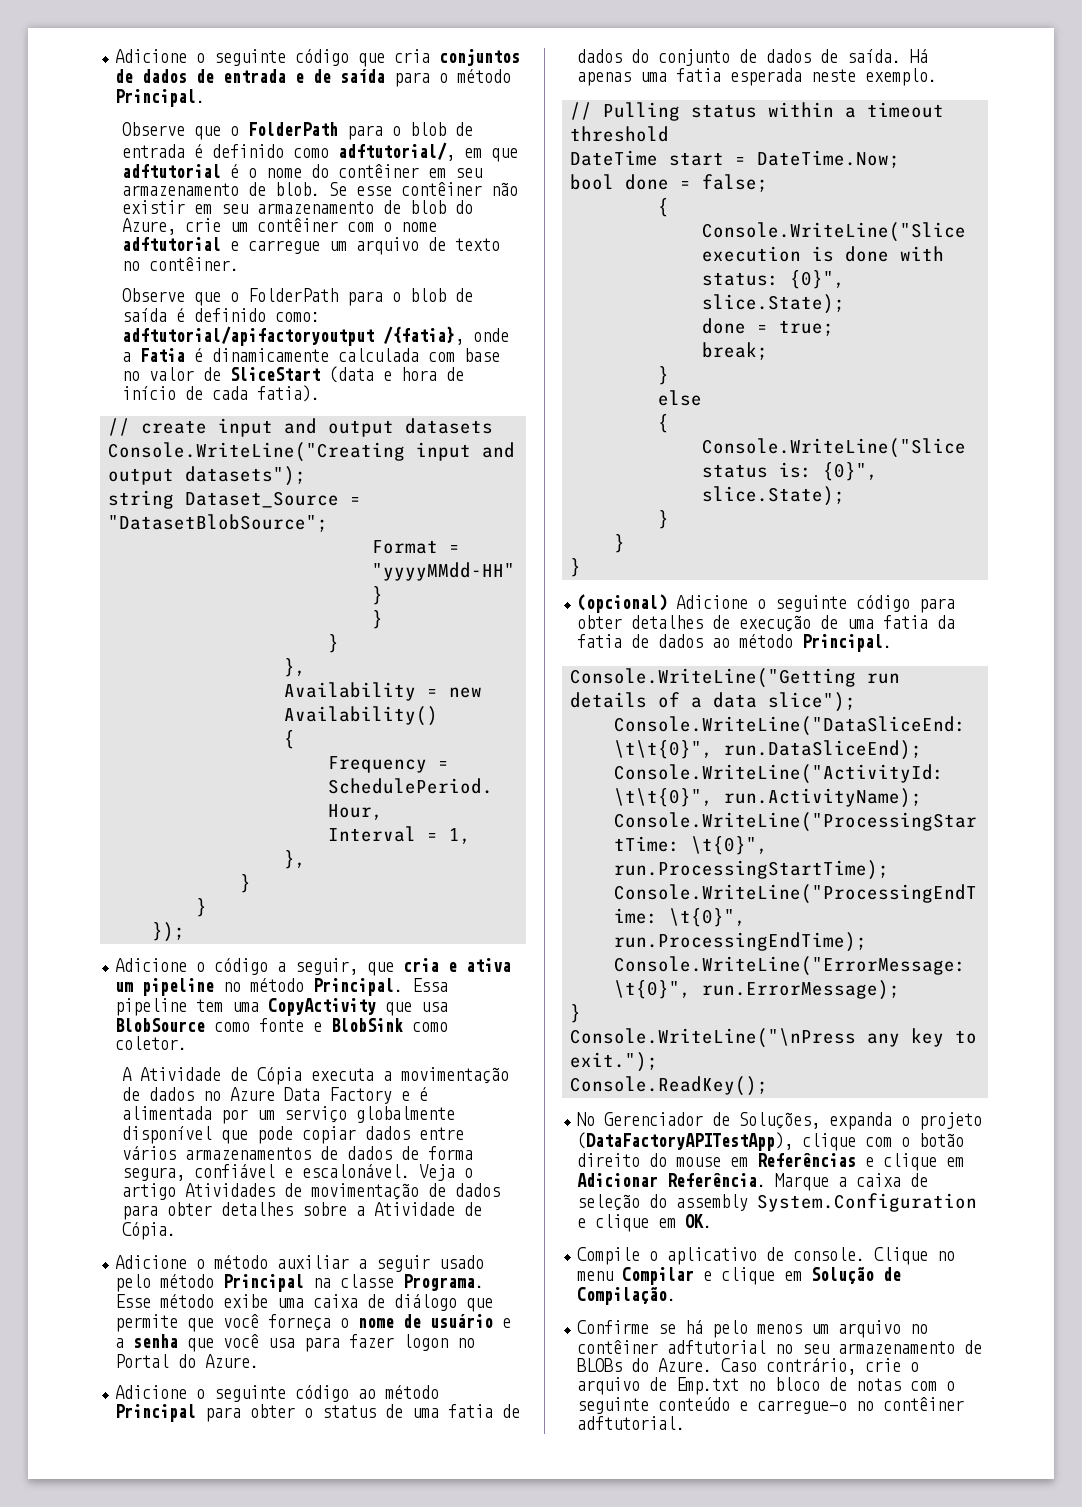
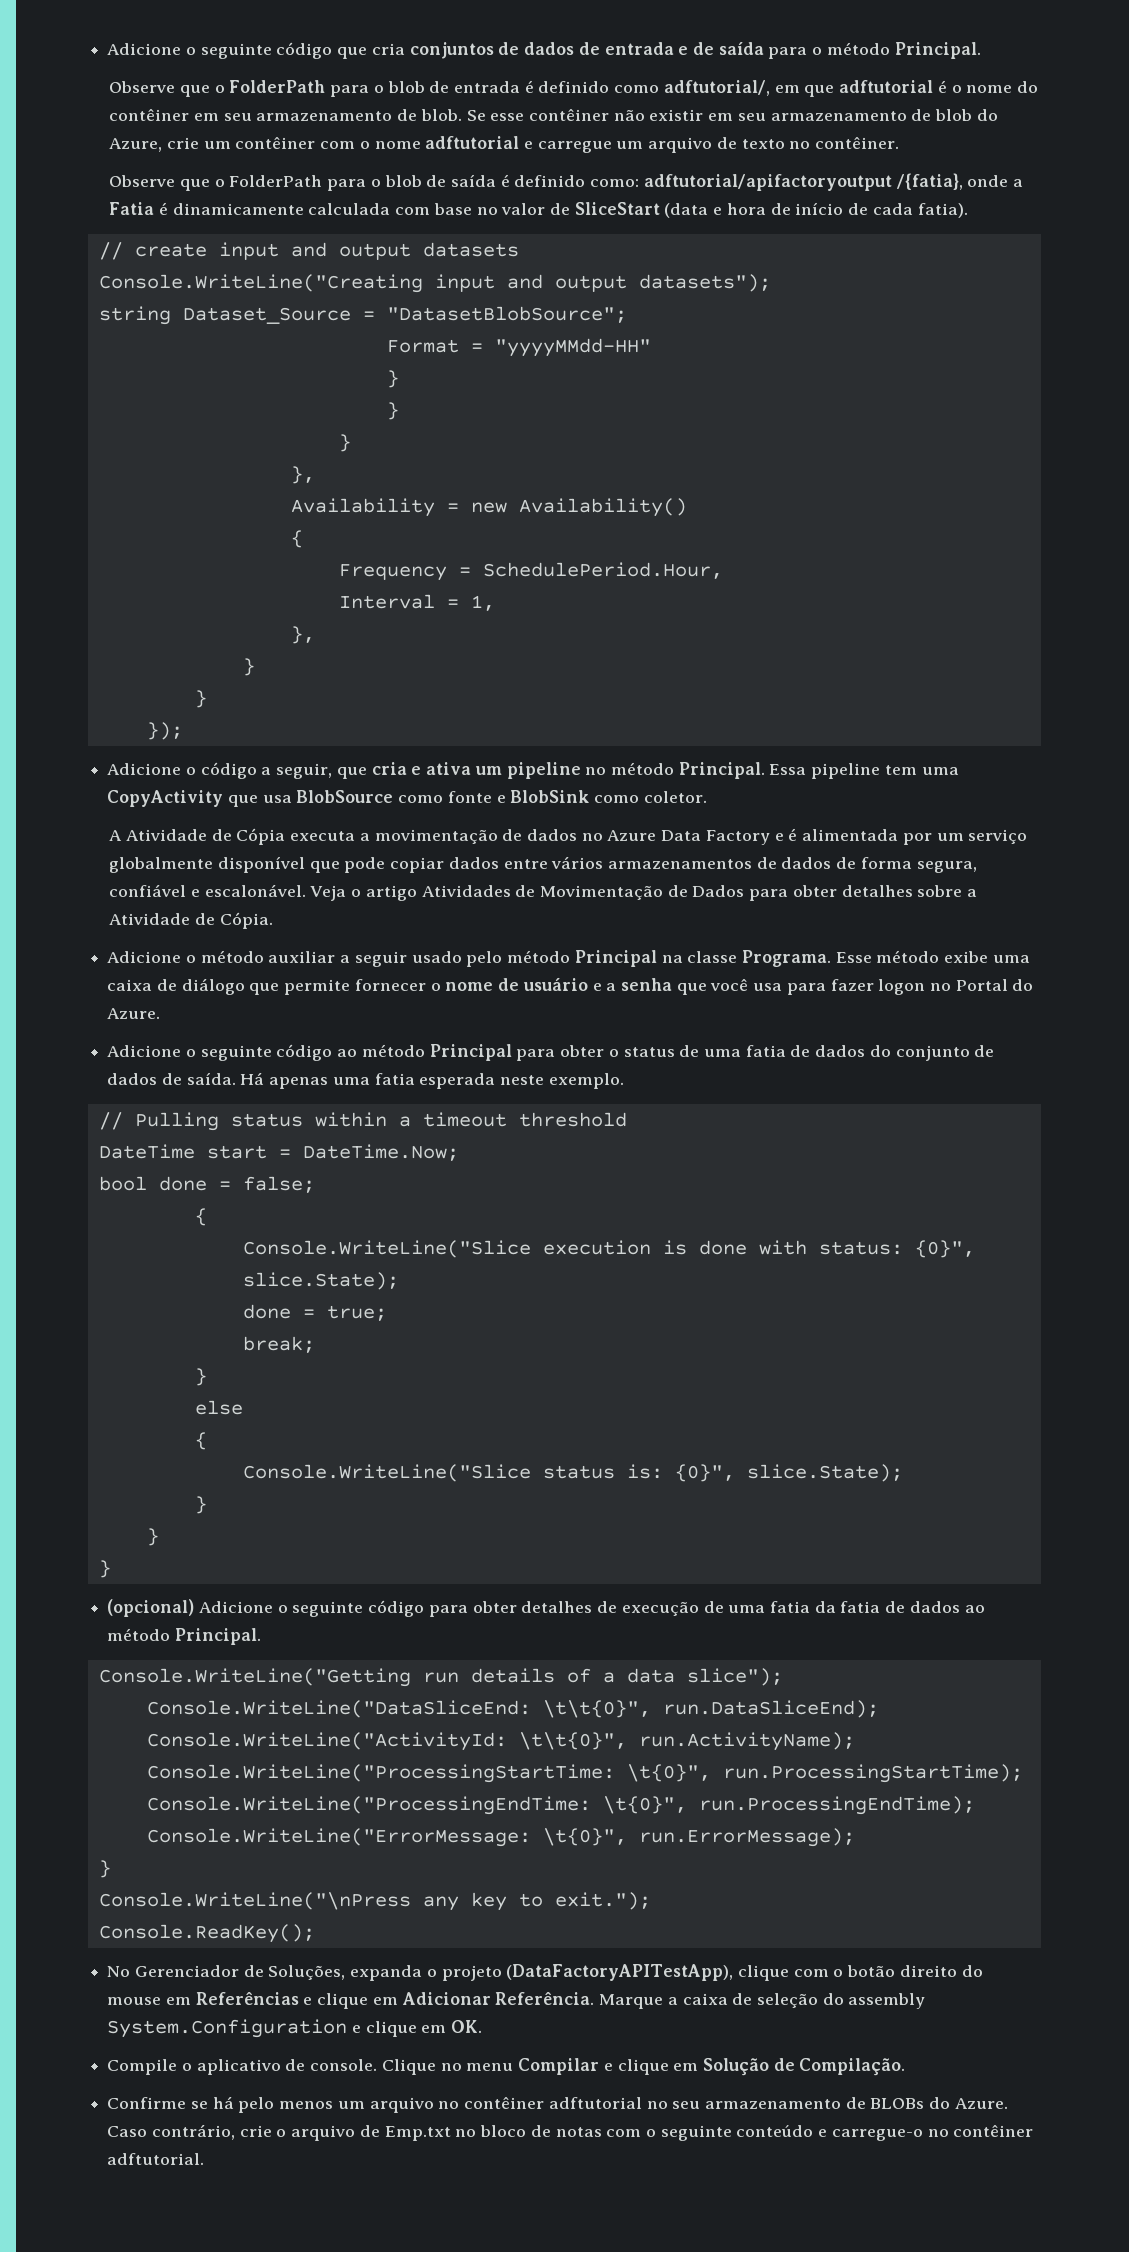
[311,1183,501,1200] movimentação de dados -> [540,885,745,900] Movimentação de Dados
[187,1314,332,1332] que você forneça -> [354,979,426,991] fornecer

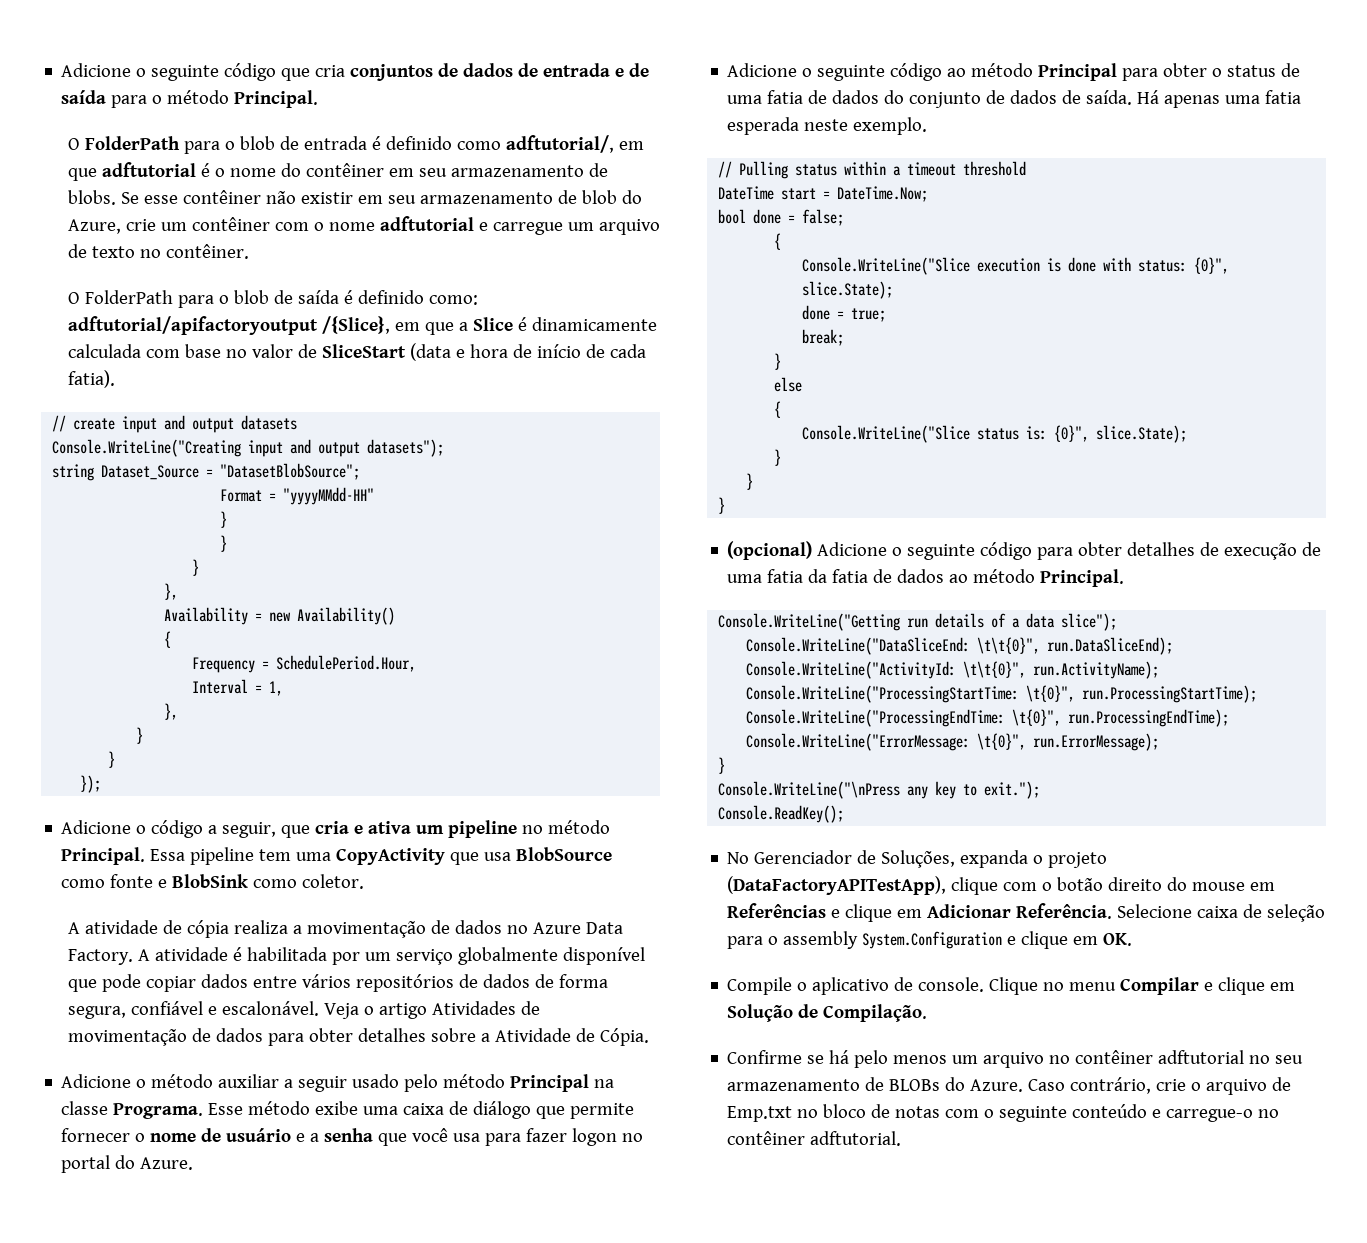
[109,81,225,97] Observe que o -> [67,138,80,150] O
[420,109,462,121] blob. -> [67,190,116,205] blobs.
[109,175,225,191] Observe que o -> [67,292,80,304] O
[896,173,1024,190] [109,202,155,215] /{fatia}, onde a Fatia -> [321,316,513,335] /{Slice}, em que a Slice
[125,828,356,845] Atividade de Cópia executa -> [84,920,288,938] atividade de cópia realiza
[705,828,899,845] Factory e é alimentada -> [67,947,327,965] Factory. A atividade é habilitada
[608,859,753,869] armazenamentos -> [355,974,454,992] repositórios
[540,885,745,900] Movimentação de Dados -> [67,1028,263,1046] movimentação de dados
[955,979,1008,991] Portal -> [61,1155,111,1173] portal
[599,1994,678,2009] Marque a -> [1117,904,1193,918] Selecione
[822,1993,844,2005] do -> [727,936,779,949] para o

